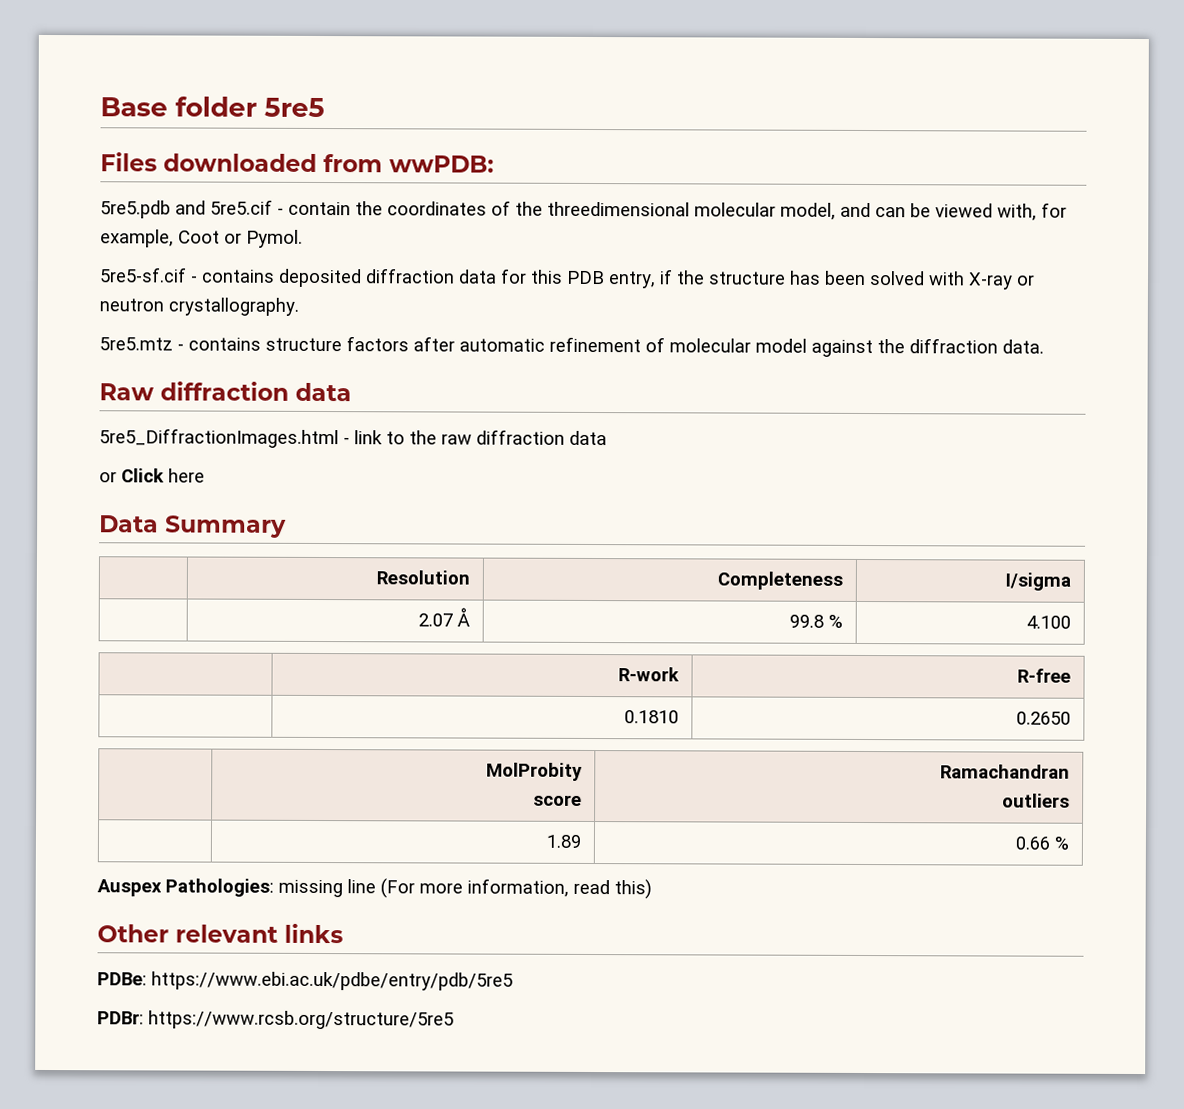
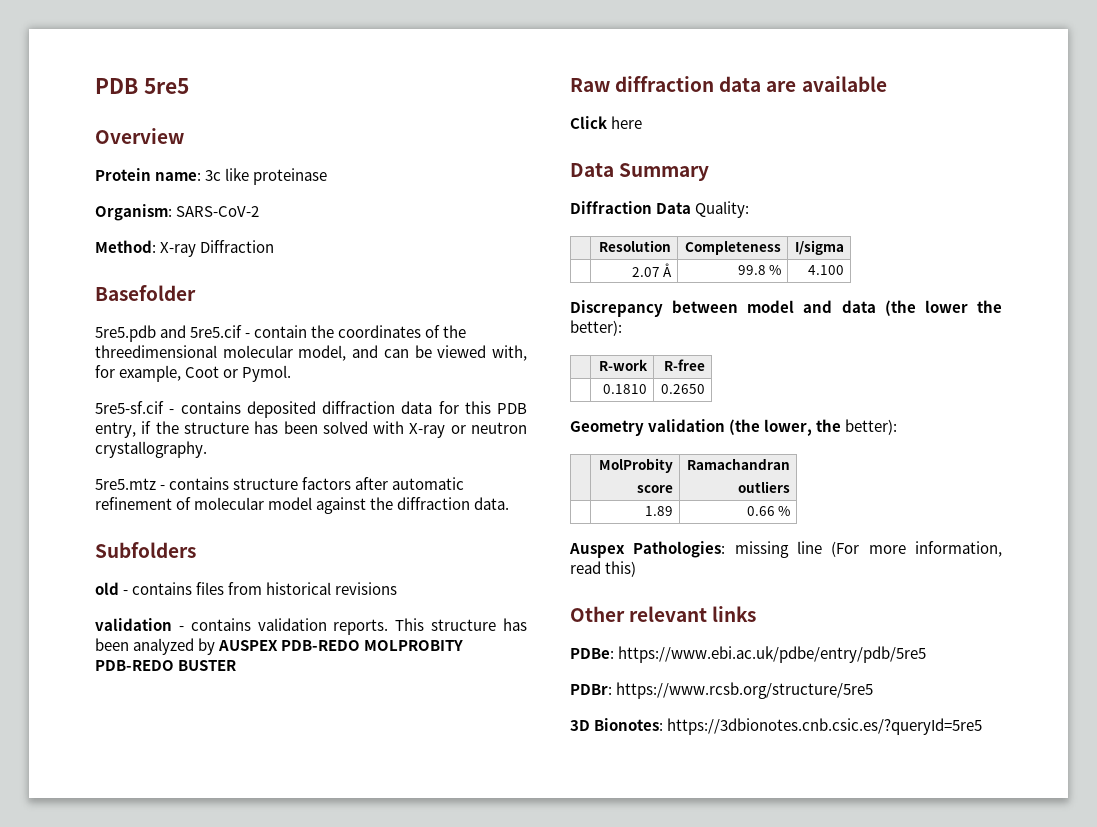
[100,96,257,117] Base folder -> [95,78,138,94] PDB
[100,152,494,173] Files downloaded from wwPDB: -> [95,128,184,144] [95,168,328,185] [95,204,260,221] [95,240,275,257] [95,285,196,301] Overview // Protein name: 3c like proteinase // Organism: SARS-CoV-2 // Method: X-ray Diffraction // Basefolder
[99,381,352,402] [99,428,607,449] [99,471,117,483] Raw diffraction data // 5re5_DiffractionImages.html - link to the raw diffraction data // or -> [95,542,196,558] [95,582,398,595] [95,618,528,635] [95,638,464,655] [95,660,237,671] [570,76,887,92] Subfolders // old - contains files from historical revisions // validation - contains validation reports. This structure has been analyzed by AUSPEX PDB-REDO MOLPROBITY PDB-REDO BUSTER // Raw diffraction data are available //
(287, 526) none -> [570,201,750,218] // Diffraction Data Quality:
[618,667,681,682] [1017,668,1072,683] [624,710,680,724] [1016,711,1072,725] // | R-work | R-free // | 0.1810 | 0.2650 -> [570,300,1003,317] [570,320,622,336] [599,359,649,371] [664,359,706,371] [603,384,648,394] [661,384,706,394] [570,419,898,436] // Discrepancy between model and data (the lower the better): // | R-work | R-free // | 0.1810 | 0.2650 // Geometry validation (the lower, the better):
(454, 1020) none -> [570,718,983,735] // 3D Bionotes: https://3dbionotes.cnb.csic.es/?queryId=5re5

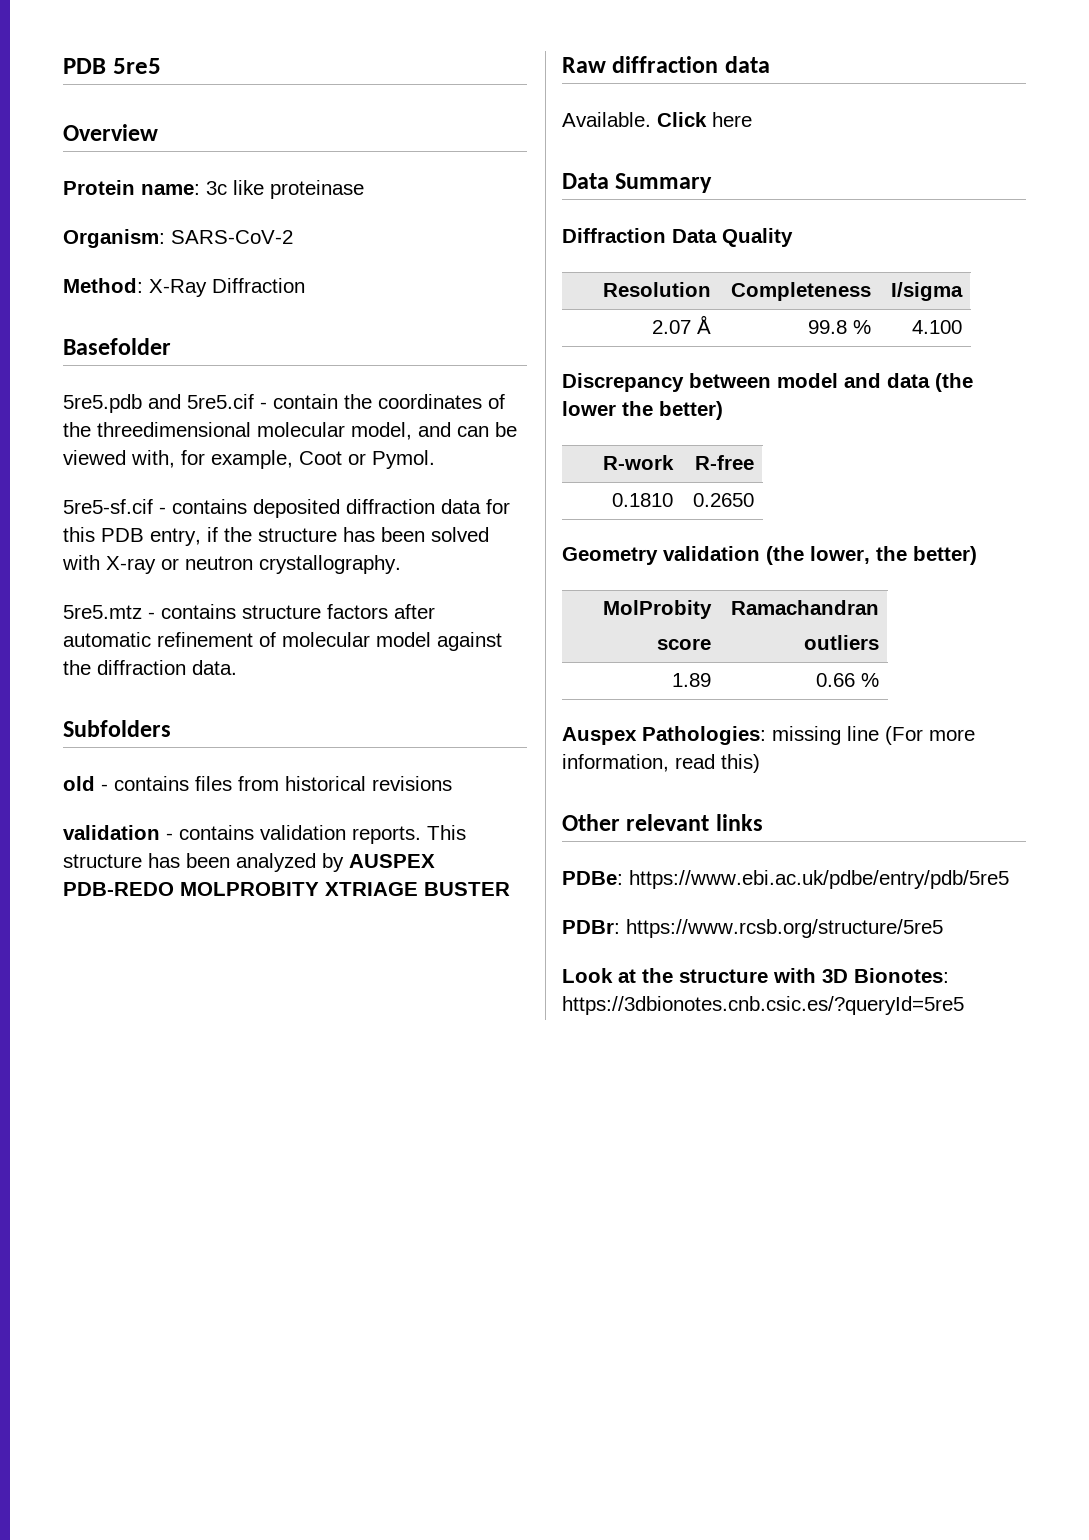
[160,242,197,257] X-ray -> [149,279,207,297] X-Ray
[95,660,174,671] PDB-REDO -> [325,882,418,896] XTRIAGE
[766,76,887,92] are available // -> [562,112,651,127] // Available.
[695,201,750,218] Quality: -> [722,228,793,247] Quality
[570,320,622,336] better): -> [659,401,723,420] better)
[845,419,898,435] better): -> [913,546,977,565] better)
(874, 690) none -> [562,968,816,983] Look at the structure with

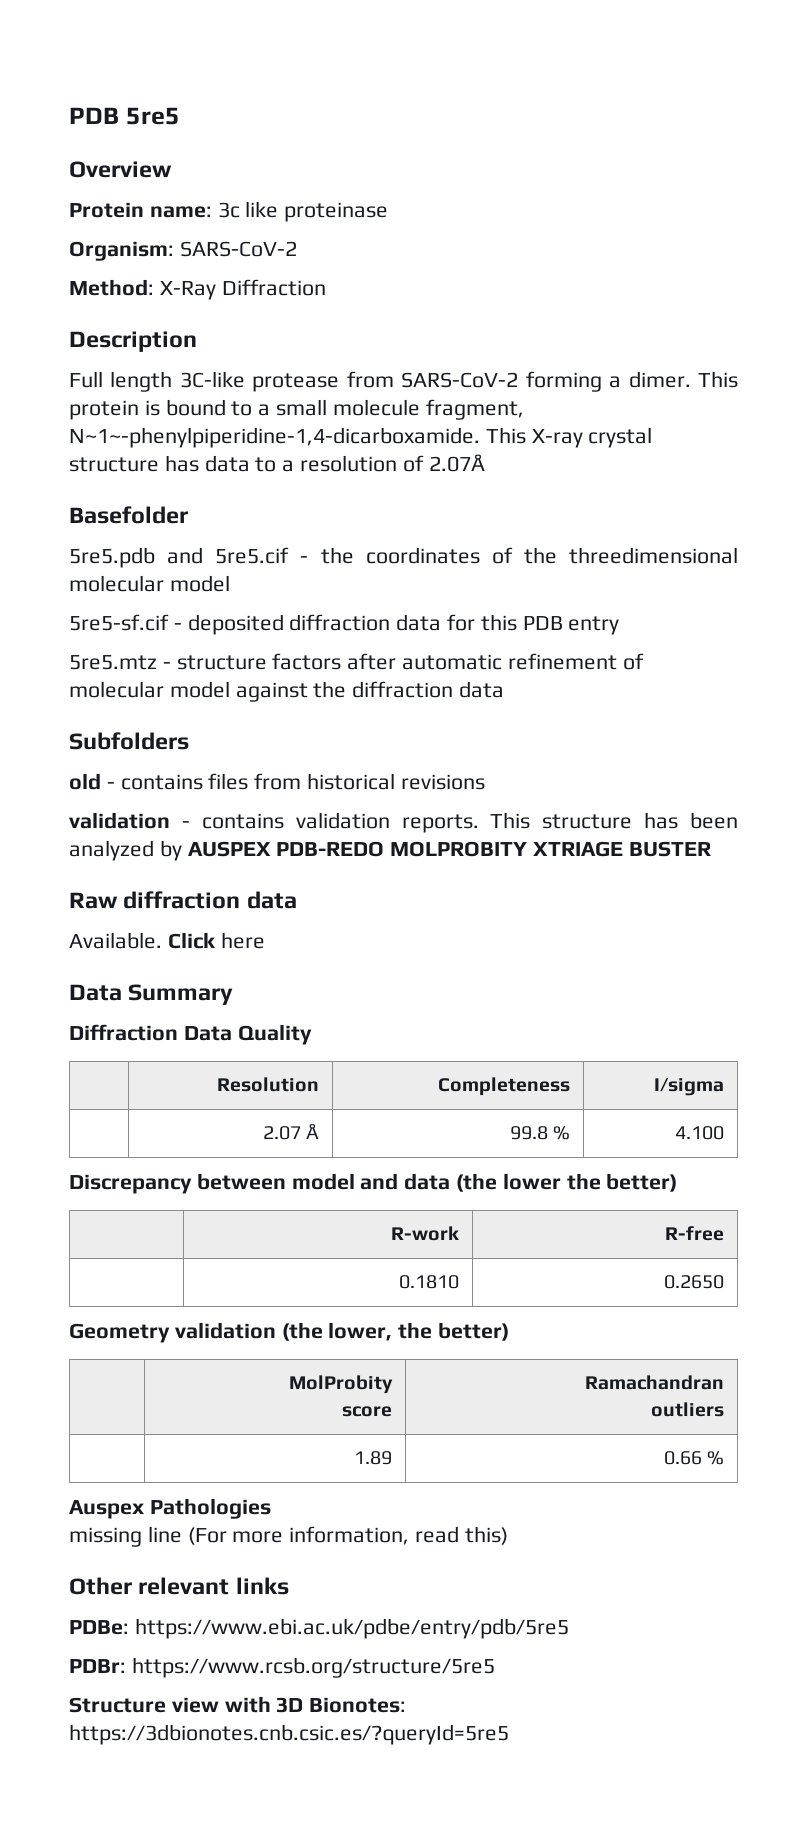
(305, 285) none -> [69,331,197,352] [69,371,739,392] [69,399,524,420] [69,427,653,448] [69,454,485,472] // Description // Full length 3C-like protease from SARS-CoV-2 forming a dimer. This protein is bound to a small molecule fragment, N~1~-phenylpiperidine-1,4-dicarboxamide. This X-ray crystal structure has data to a resolution of 2.07Å
[273,394,338,409] contain -> (309, 559) none
[351,422,517,440] [63,450,435,469] model, and can be viewed with, for example, Coot or Pymol. -> [169,575,230,592] model
[172,499,247,514] contains -> (182, 626) none
[150,527,489,546] [62,555,401,574] entry, if the structure has been solved with X-ray or neutron crystallography. -> [568,616,620,635] entry
[161,604,236,619] contains -> (171, 665) none
[192,660,237,675] data. -> [459,681,505,698] data
[642,726,766,745] Pathologies: -> [149,1498,271,1519] Pathologies //
[562,968,768,983] Look at the structure -> [69,1697,219,1713] Structure view

